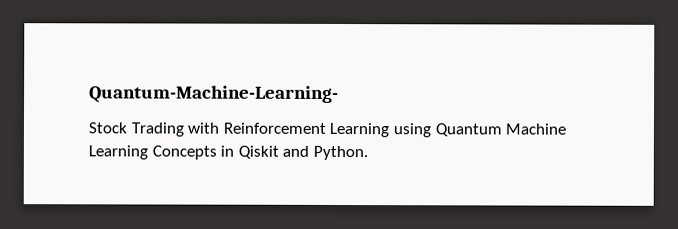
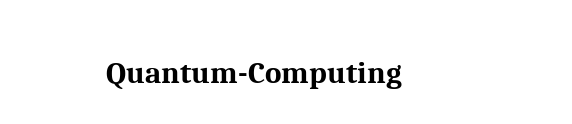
[89,85,339,103] [88,122,567,138] [88,145,368,161] Quantum-Machine-Learning- // Stock Trading with Reinforcement Learning using Quantum Machine Learning Concepts in Qiskit and Python. -> [106,62,402,90] Quantum-Computing

